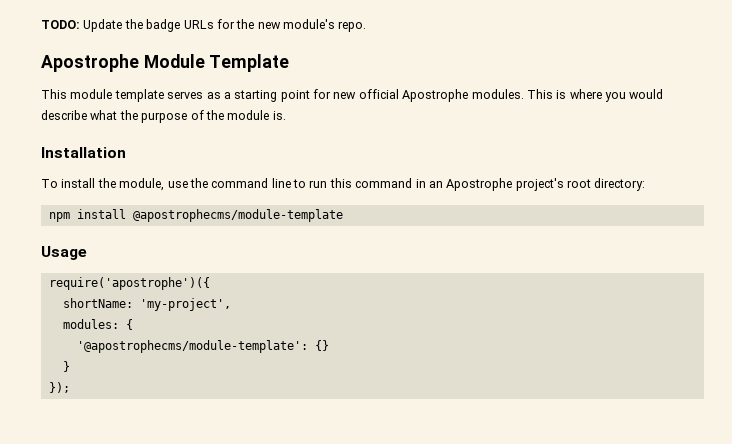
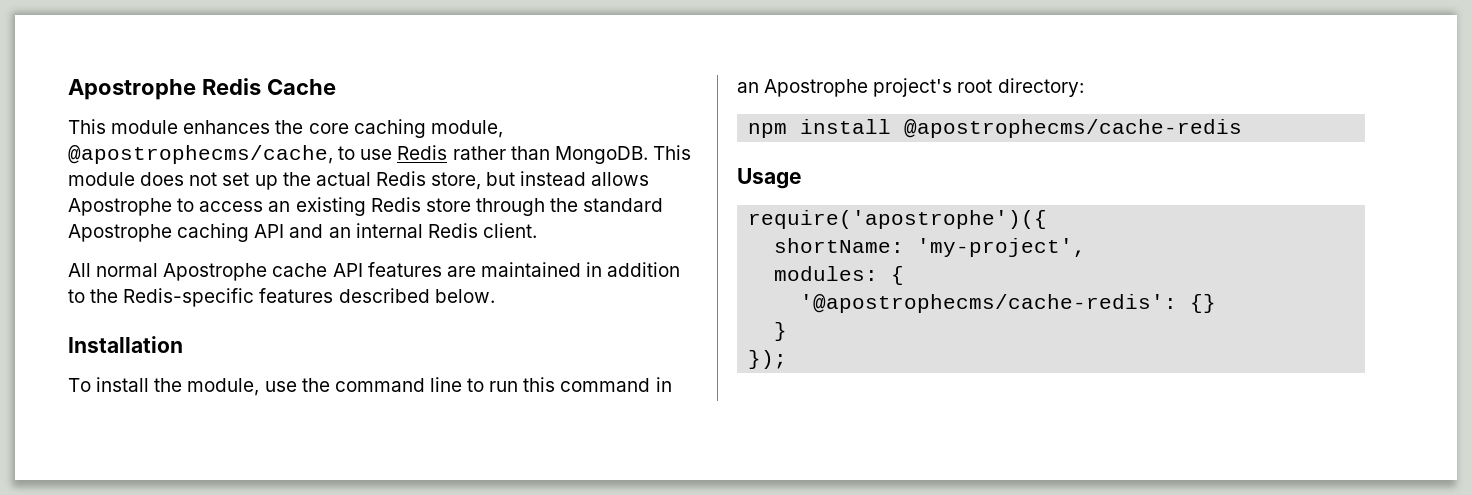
[41,19,367,32] [41,54,290,72] [41,89,664,102] [41,110,286,123] TODO: Update the badge URLs for the new module's repo. // Apostrophe Module Template // This module template serves as a starting point for new official Apostrophe modules. This is where you would describe what the purpose of the module is. -> [68,78,336,100] [68,119,503,138] [68,145,691,164] [68,171,650,190] [68,197,664,216] [68,223,537,242] [68,262,681,281] [68,288,495,307] Apostrophe Redis Cache // This module enhances the core caching module, @apostrophecms/cache, to use Redis rather than MongoDB. This module does not set up the actual Redis store, but instead allows Apostrophe to access an existing Redis store through the standard Apostrophe caching API and an internal Redis client. // All normal Apostrophe cache API features are maintained in addition to the Redis-specific features described below.
[132,209,343,222] @apostrophecms/module-template -> [904,119,1243,138] @apostrophecms/cache-redis
[76,340,308,353] '@apostrophecms/module-template': -> [800,294,1178,313] '@apostrophecms/cache-redis':

